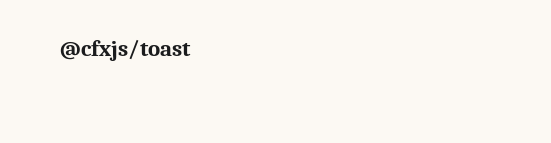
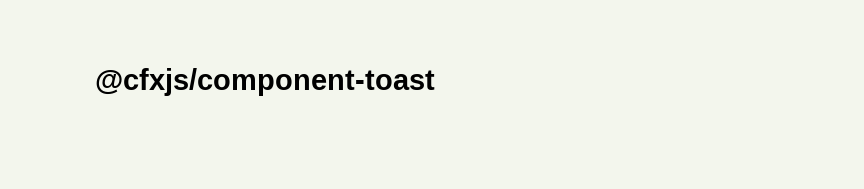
[60,39,191,61] @cfxjs/toast -> [95,68,435,96] @cfxjs/component-toast

